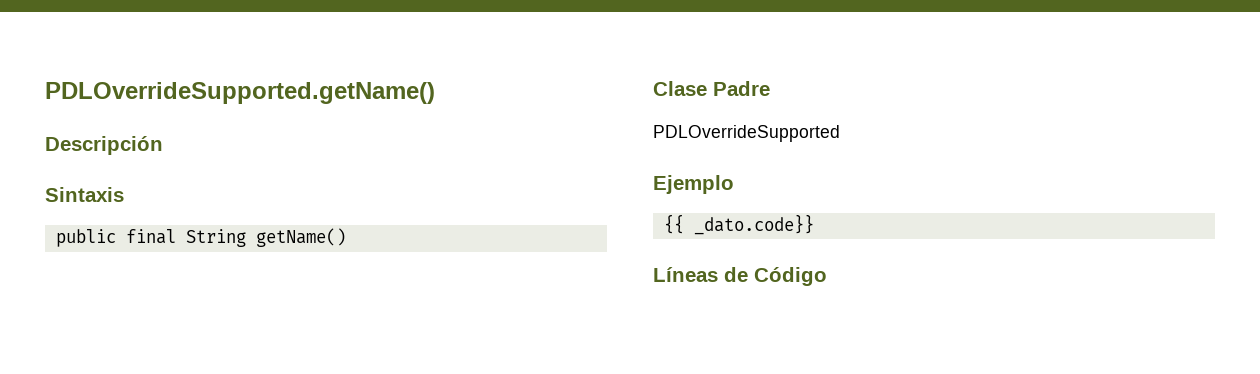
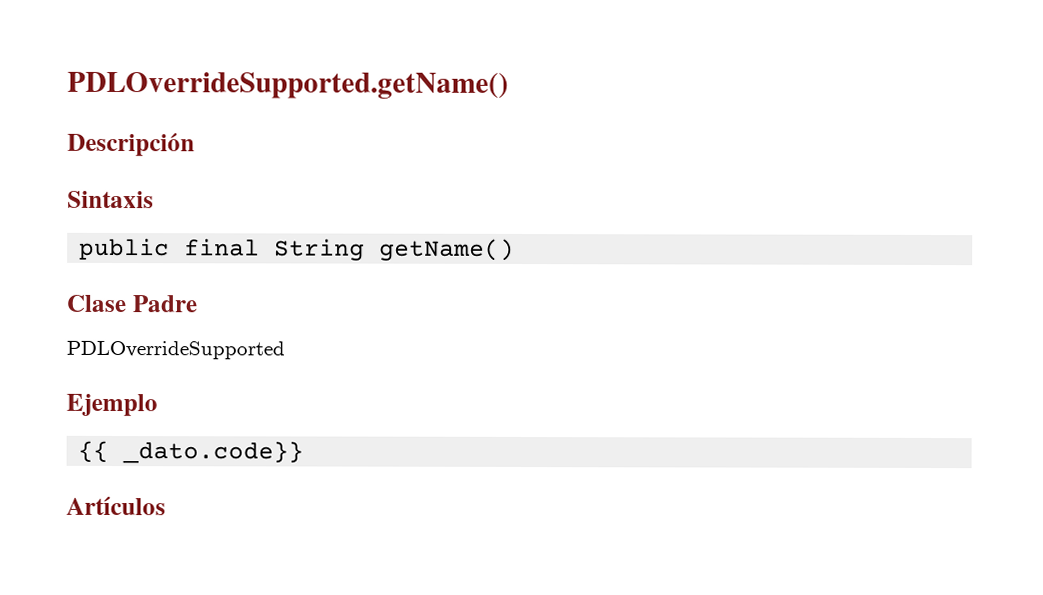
[653,267,827,286] Líneas de Código -> [66,495,166,516] Artículos

